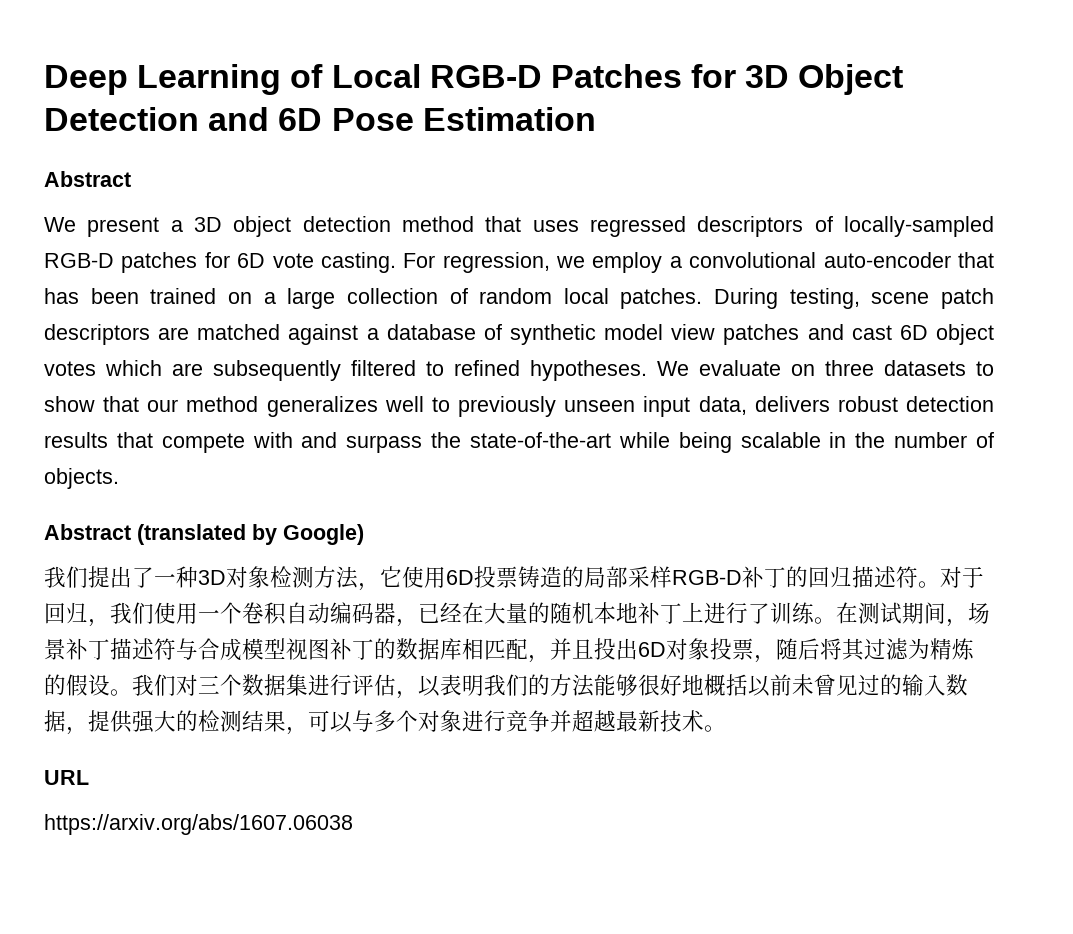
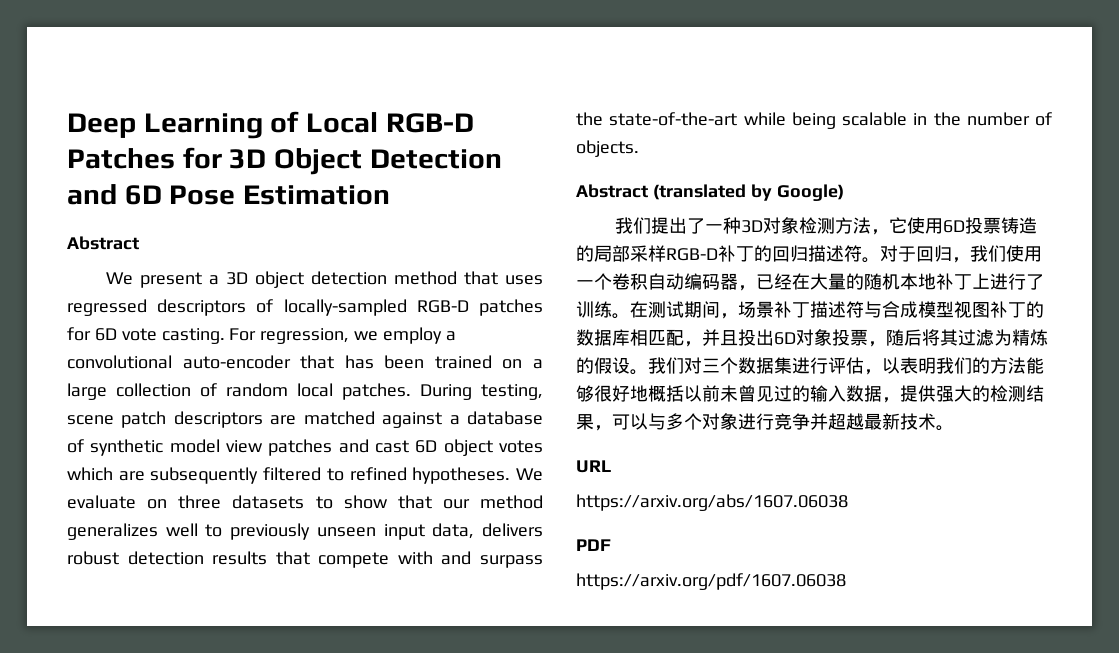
(353, 824) none -> [576,539,611,551] [576,573,846,590] // PDF // https://arxiv.org/pdf/1607.06038

